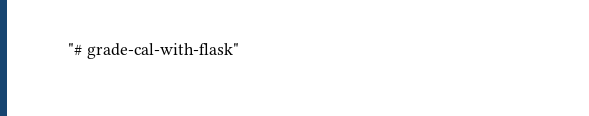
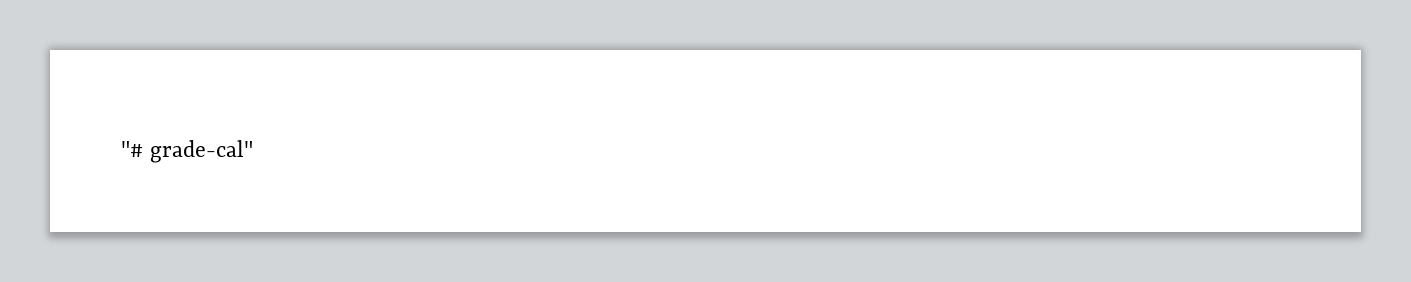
[86,43,239,59] grade-cal-with-flask" -> [149,140,253,163] grade-cal"

